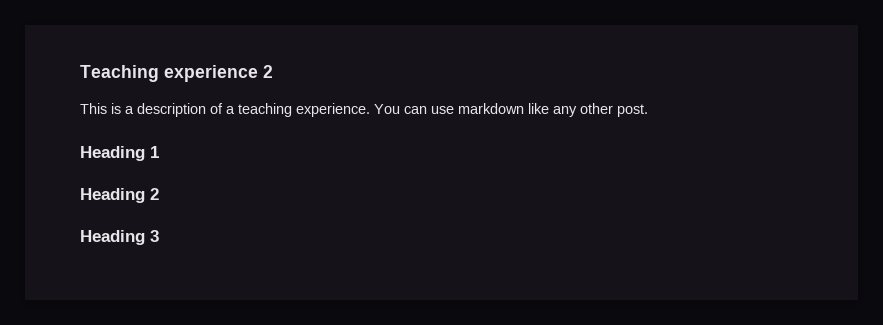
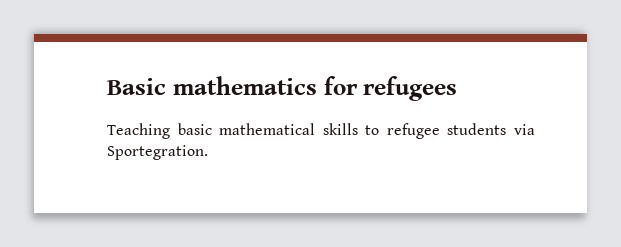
[80,65,273,82] [80,103,648,117] [80,146,159,161] [80,188,159,203] [80,230,159,245] Teaching experience 2 // This is a description of a teaching experience. You can use markdown like any other post. // Heading 1 // Heading 2 // Heading 3 -> [107,76,458,101] [107,123,535,139] [107,145,208,160] Basic mathematics for refugees // Teaching basic mathematical skills to refugee students via Sportegration.

